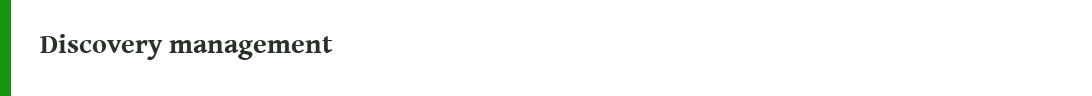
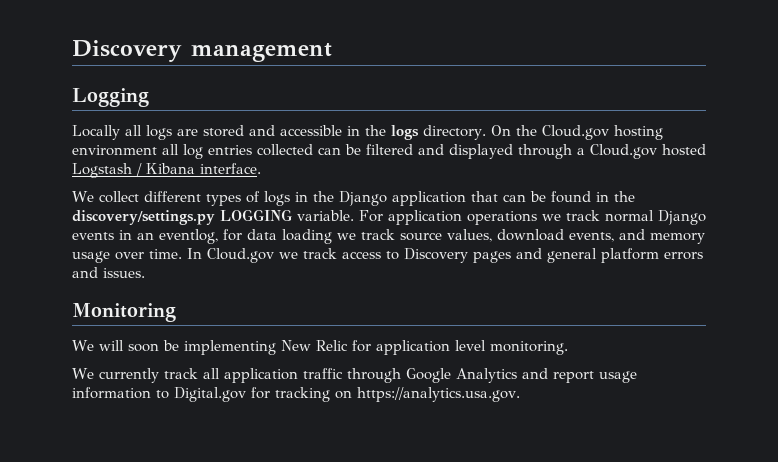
(334, 48) none -> [72,88,149,107] [72,125,663,140] [72,144,706,159] [72,163,261,178] [72,191,635,206] [72,209,706,225] [72,229,705,244] [72,248,703,263] [72,267,145,278] [72,303,176,322] [72,340,568,355] [72,368,637,383] [72,387,520,402] // Logging // Locally all logs are stored and accessible in the logs directory. On the Cloud.gov hosting environment all log entries collected can be filtered and displayed through a Cloud.gov hosted Logstash / Kibana interface. // We collect different types of logs in the Django application that can be found in the discovery/settings.py LOGGING variable. For application operations we track normal Django events in an eventlog, for data loading we track source values, download events, and memory usage over time. In Cloud.gov we track access to Discovery pages and general platform errors and issues. // Monitoring // We will soon be implementing New Relic for application level monitoring. // We currently track all application traffic through Google Analytics and report usage information to Digital.gov for tracking on https://analytics.usa.gov.

